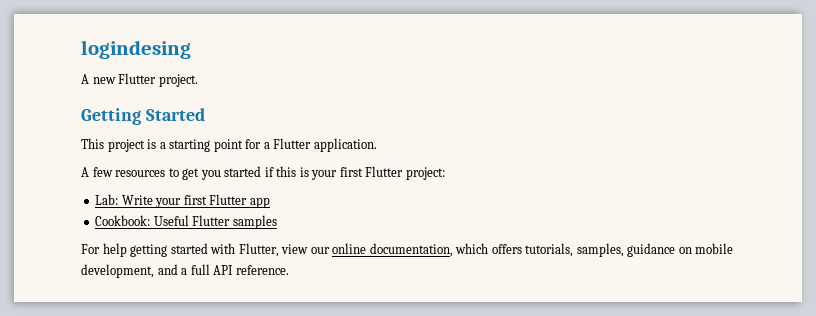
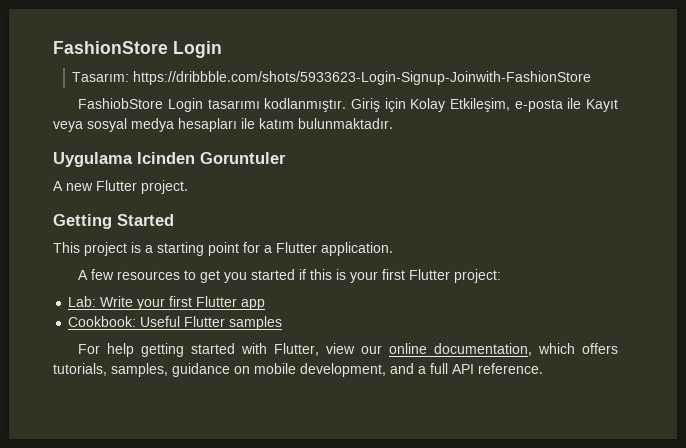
[81,40,191,59] logindesing -> [53,41,222,58] [72,71,592,85] [78,98,618,112] [53,118,393,132] [53,152,286,167] FashionStore Login // Tasarım: https://dribbble.com/shots/5933623-Login-Signup-Joinwith-FashionStore // FashiobStore Login tasarımı kodlanmıştır. Giriş için Kolay Etkileşim, e-posta ile Kayıt veya sosyal medya hesapları ile katım bulunmaktadır. // Uygulama Icinden Goruntuler

